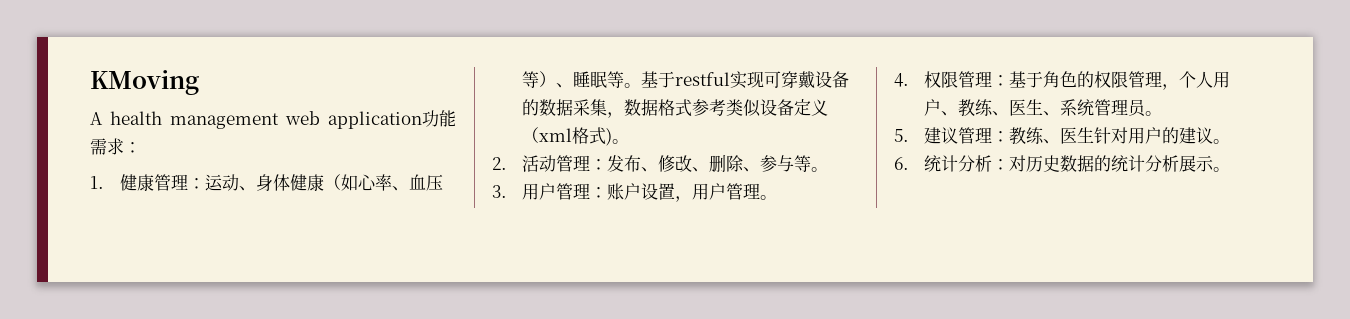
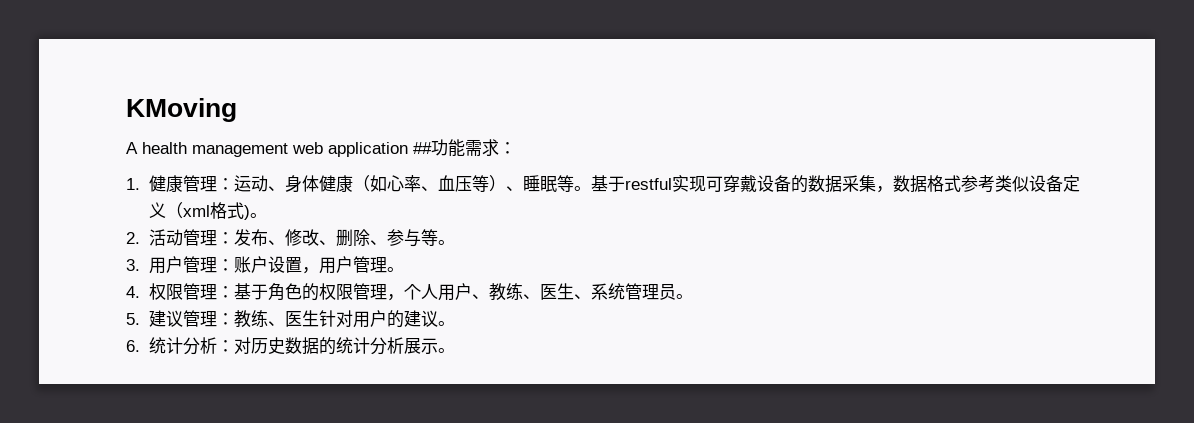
(422, 120) none -> [413,142,432,154] ##

